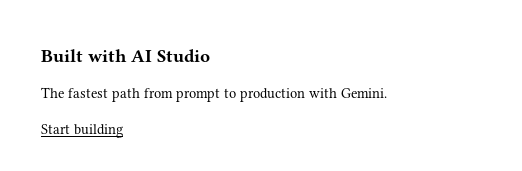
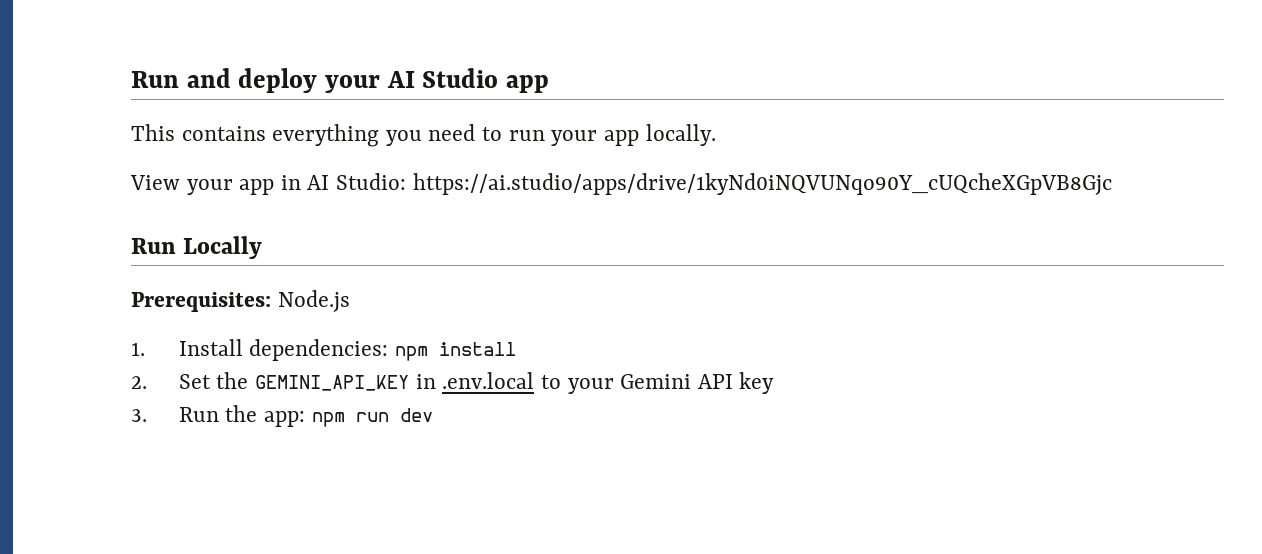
[41,49,210,63] [41,87,387,102] [41,124,123,138] Built with AI Studio // The fastest path from prompt to production with Gemini. // Start building -> [131,68,550,93] [131,124,716,147] [130,173,1112,195] [131,236,263,259] [131,290,350,312] [131,339,517,361] [131,372,775,394] [131,405,433,427] Run and deploy your AI Studio app // This contains everything you need to run your app locally. // View your app in AI Studio: https://ai.studio/apps/drive/1kyNd0iNQVUNqo90Y_cUQcheXGpVB8Gjc // Run Locally // Prerequisites: Node.js // 1. Install dependencies: npm install // 2. Set the GEMINI_API_KEY in .env.local to your Gemini API key // 3. Run the app: npm run dev

